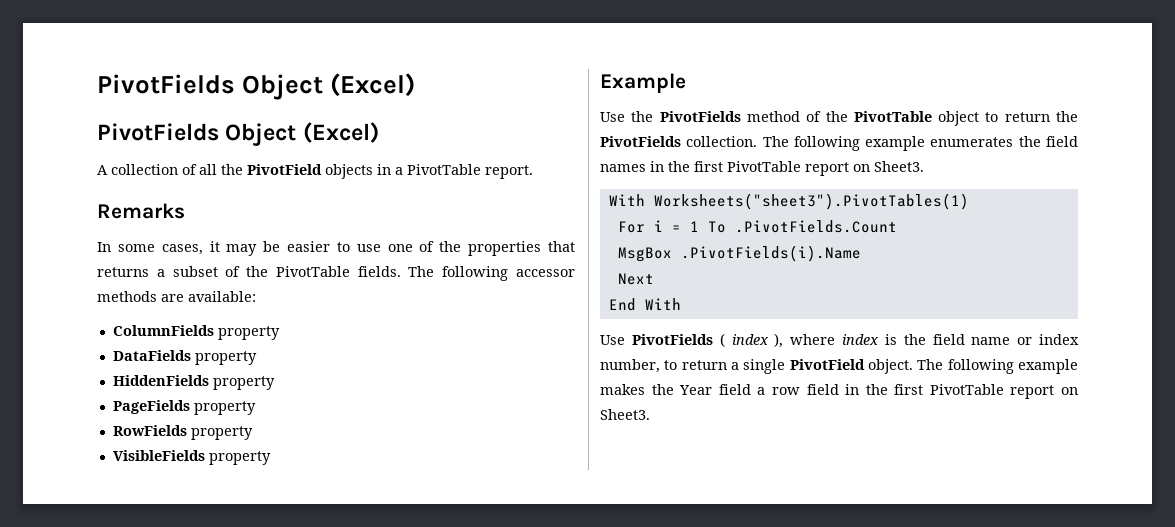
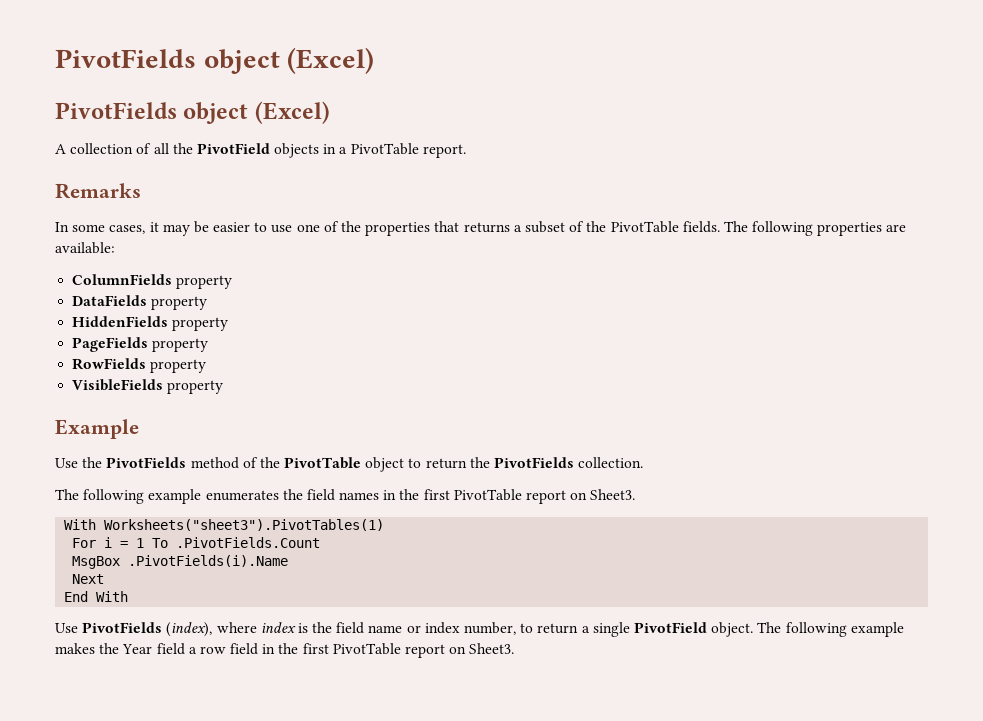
[97,74,324,100] PivotFields Object -> [55,49,280,74] PivotFields object
[225,123,297,146] Object -> [183,102,249,124] object
[516,269,575,277] [97,291,157,302] accessor methods -> [817,222,883,236] properties
(758, 141) none -> (644, 462) //
[719,333,784,348] ( index ), -> [166,622,213,637] (index),

